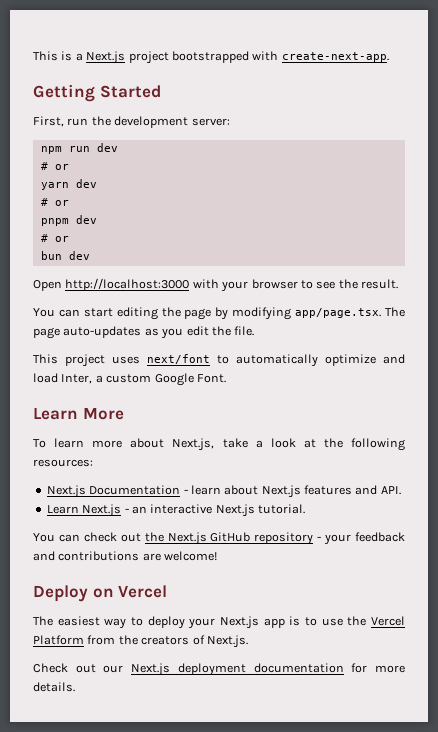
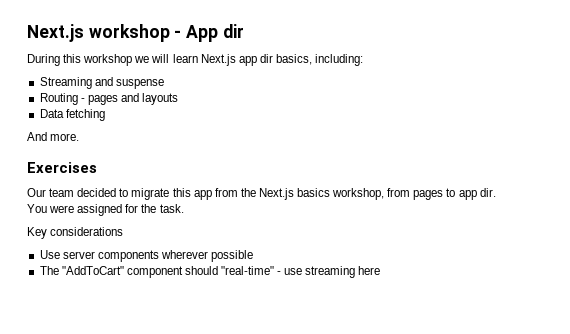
[33,51,389,64] [33,84,161,102] [33,116,230,128] [40,143,118,154] [40,162,69,170] [40,179,97,190] [40,198,69,206] [40,215,97,226] [40,234,69,242] [40,251,90,260] [33,278,398,292] [33,307,405,320] [33,326,255,339] [33,354,405,367] [33,373,226,386] [33,407,124,420] [33,438,406,451] [33,459,93,467] [46,485,401,498] [46,504,305,517] [33,532,405,545] [33,551,218,561] [33,585,168,602] [33,616,406,629] [33,635,248,648] [33,663,405,676] [33,682,75,692] This is a Next.js project bootstrapped with create-next-app. // Getting Started // First, run the development server: // npm run dev // # or // yarn dev // # or // pnpm dev // # or // bun dev // Open http://localhost:3000 with your browser to see the result. // You can start editing the page by modifying app/page.tsx. The page auto-updates as you edit the file. // This project uses next/font to automatically optimize and load Inter, a custom Google Font. // Learn More // To learn more about Next.js, take a look at the following resources: // Next.js Documentation - learn about Next.js features and API. // Learn Next.js - an interactive Next.js tutorial. // You can check out the Next.js GitHub repository - your feedback and contributions are welcome! // Deploy on Vercel // The easiest way to deploy your Next.js app is to use the Vercel Platform from the creators of Next.js. // Check out our Next.js deployment documentation for more details. -> [27,24,244,42] [27,54,364,66] [39,77,164,89] [39,93,179,105] [39,109,105,121] [27,132,80,141] [27,162,97,173] [27,188,496,200] [27,204,184,216] [27,227,124,239] [39,250,254,262] [39,266,381,278] Next.js workshop - App dir // During this workshop we will learn Next.js app dir basics, including: // Streaming and suspense // Routing - pages and layouts // Data fetching // And more. // Exercises // Our team decided to migrate this app from the Next.js basics workshop, from pages to app dir. You were assigned for the task. // Key considerations // Use server components wherever possible // The "AddToCart" component should "real-time" - use streaming here

